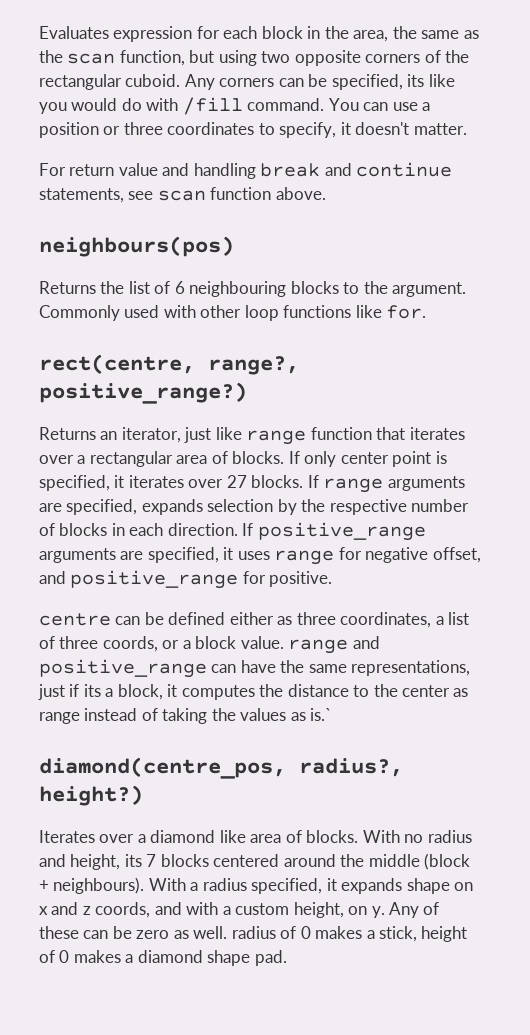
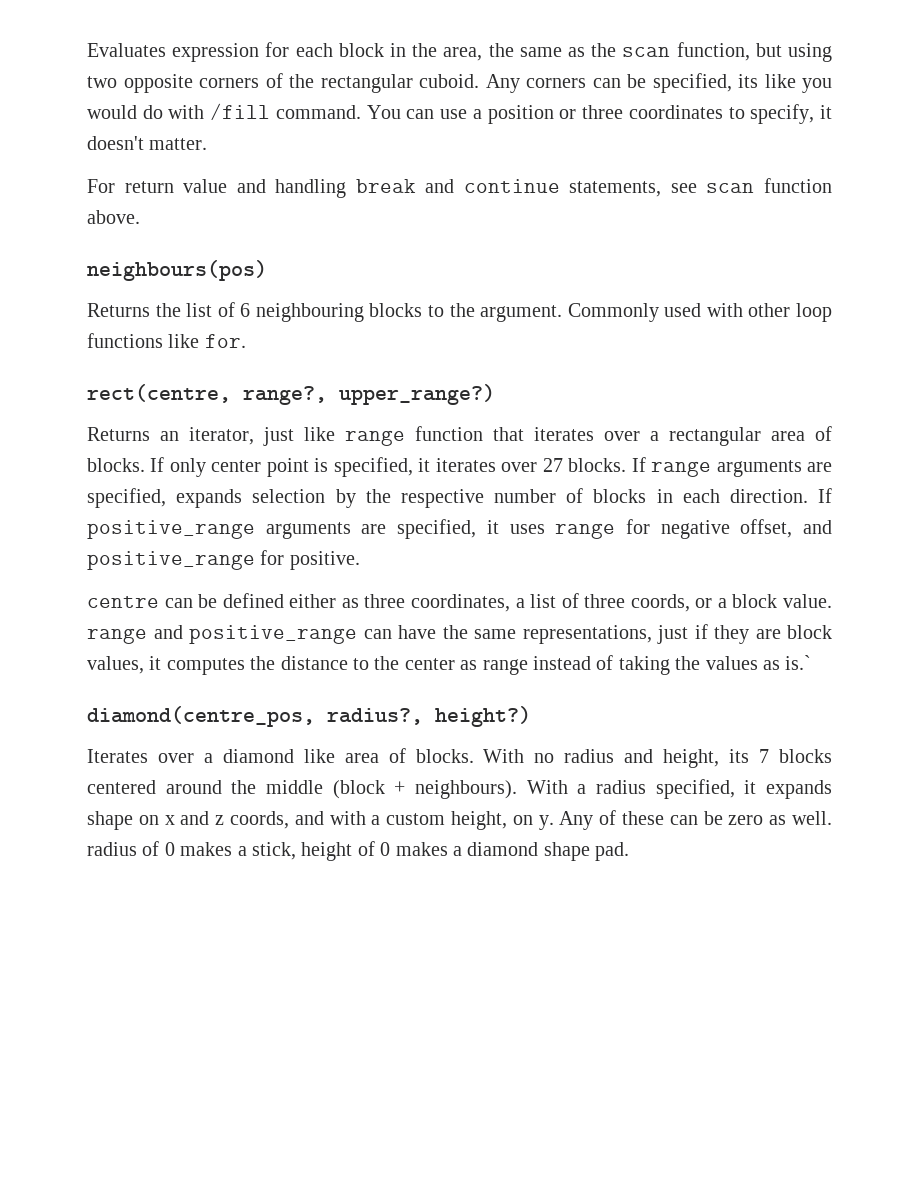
[39,382,247,404] positive_range?) -> [339,384,495,405] upper_range?)
[83,684,163,700] its a block, -> [714,625,832,644] [87,656,144,674] they are block values,

